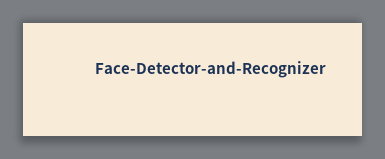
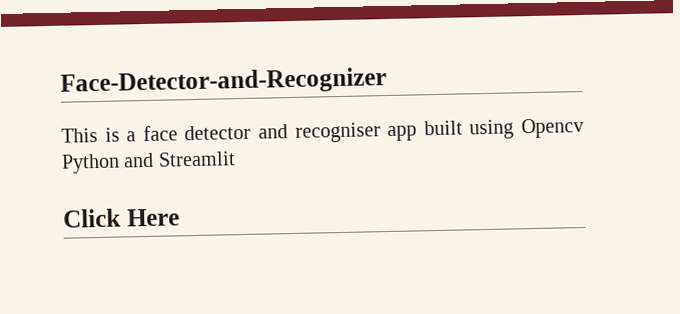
(326, 69) none -> [61,117,584,143] [61,151,236,174] [63,208,180,228] // This is a face detector and recogniser app built using Opencv Python and Streamlit // Click Here

